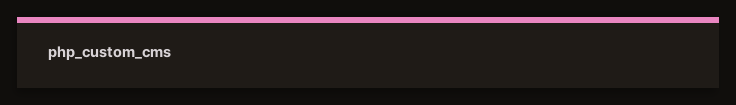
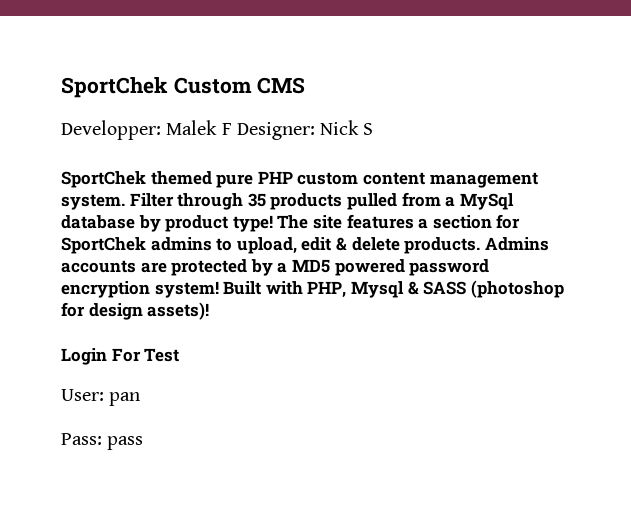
[48,46,171,60] php_custom_cms -> [61,77,306,98] [61,120,374,140] [61,171,538,188] [61,192,514,210] [61,214,521,232] [61,237,549,254] [61,259,490,276] [61,280,564,298] [61,302,210,320] [61,348,180,365] [61,389,141,406] [61,433,144,450] SportChek Custom CMS // Developper: Malek F Designer: Nick S // SportChek themed pure PHP custom content management system. Filter through 35 products pulled from a MySql database by product type! The site features a section for SportChek admins to upload, edit & delete products. Admins accounts are protected by a MD5 powered password encryption system! Built with PHP, Mysql & SASS (photoshop for design assets)! // Login For Test // User: pan // Pass: pass

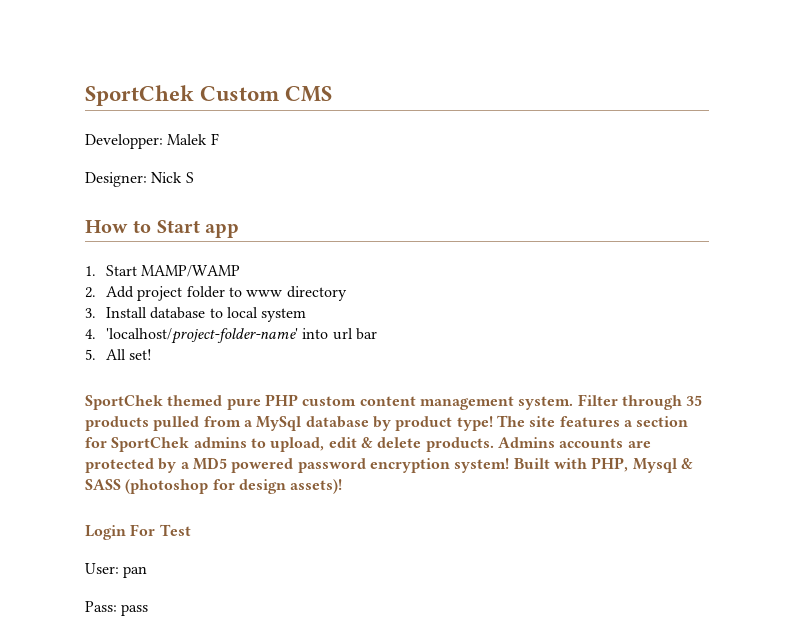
(232, 129) none -> (219, 139) //
(374, 129) none -> [85,220,240,238] [85,265,241,277] [85,286,347,301] [85,307,307,322] [85,328,378,344] [85,349,153,360] // How to Start app // 1. Start MAMP/WAMP // 2. Add project folder to www directory // 3. Install database to local system // 4. 'localhost/project-folder-name' into url bar // 5. All set!

